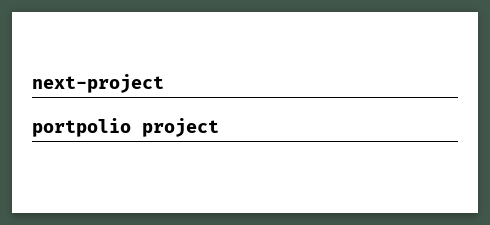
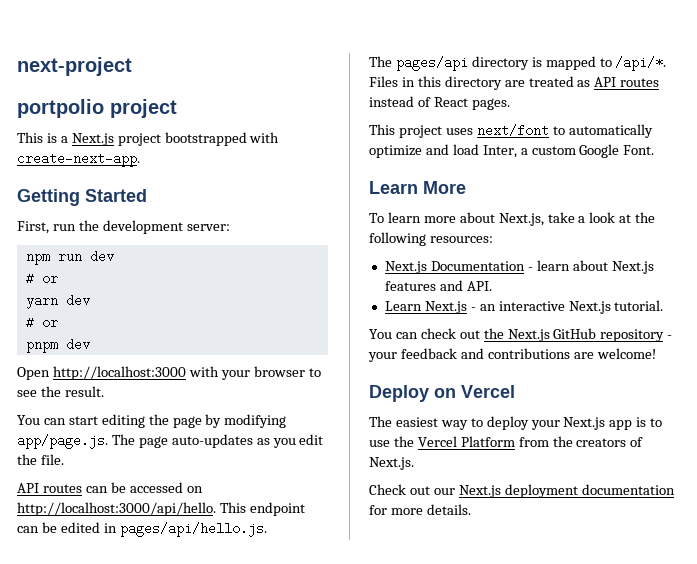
(219, 127) none -> [17,132,280,146] [17,152,140,167] [17,189,147,206] [17,220,230,234] [25,250,114,265] [25,272,58,285] [25,294,90,309] [25,316,58,329] [25,338,90,353] [17,366,321,380] [17,386,104,397] [17,414,287,428] [17,434,324,449] [17,454,64,465] [17,482,203,493] [17,502,305,516] [17,522,267,537] [369,56,667,71] [369,76,660,90] [369,96,510,110] [369,124,653,138] [369,144,655,158] [369,181,466,194] [369,212,656,226] [369,232,493,246] [384,260,654,274] [384,280,492,291] [384,300,664,314] [369,328,673,342] [368,348,656,362] [369,385,515,402] [369,416,663,430] [369,436,644,447] [369,457,414,470] [369,484,675,498] [369,504,471,515] // This is a Next.js project bootstrapped with create-next-app. // Getting Started // First, run the development server: // npm run dev // # or // yarn dev // # or // pnpm dev // Open http://localhost:3000 with your browser to see the result. // You can start editing the page by modifying app/page.js. The page auto-updates as you edit the file. // API routes can be accessed on http://localhost:3000/api/hello. This endpoint can be edited in pages/api/hello.js. // The pages/api directory is mapped to /api/*. Files in this directory are treated as API routes instead of React pages. // This project uses next/font to automatically optimize and load Inter, a custom Google Font. // Learn More // To learn more about Next.js, take a look at the following resources: // Next.js Documentation - learn about Next.js features and API. // Learn Next.js - an interactive Next.js tutorial. // You can check out the Next.js GitHub repository - your feedback and contributions are welcome! // Deploy on Vercel // The easiest way to deploy your Next.js app is to use the Vercel Platform from the creators of Next.js. // Check out our Next.js deployment documentation for more details.

